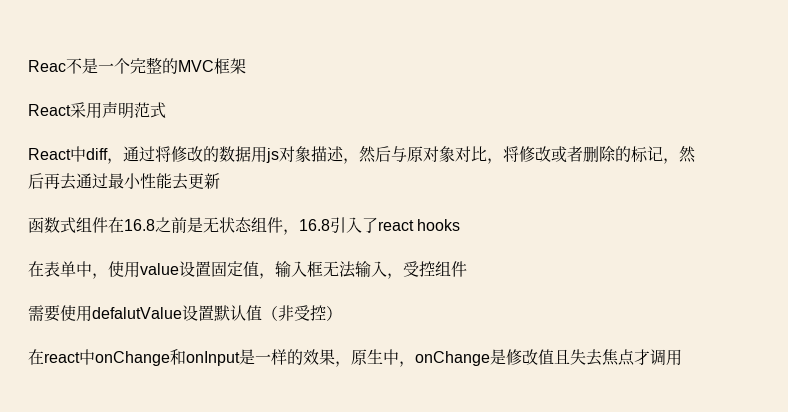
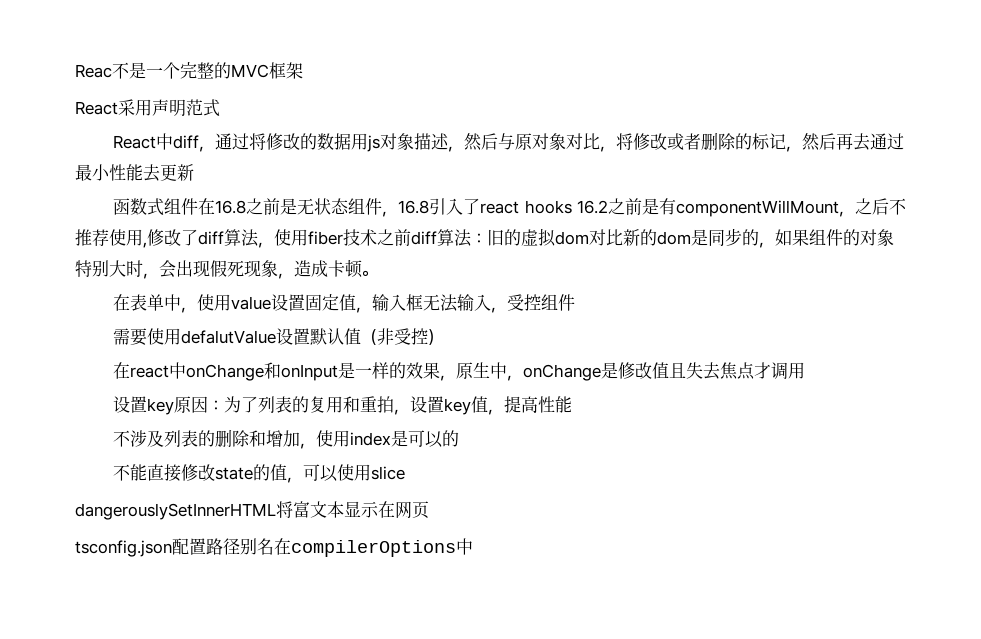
(461, 225) none -> [576,198,906,217] [75,228,894,248] [75,259,378,279] 16.2之前是有componentWillMount，之后不推荐使用,修改了diff算法，使用fiber技术之前diff算法：旧的虚拟dom对比新的dom是同步的，如果组件的对象特别大时，会出现假死现象，造成卡顿。
(682, 357) none -> [113,396,573,415] [113,429,460,449] [113,464,406,483] [75,501,429,520] [75,538,473,557] // 设置key原因：为了列表的复用和重拍，设置key值，提高性能 // 不涉及列表的删除和增加，使用index是可以的 // 不能直接修改state的值，可以使用slice // dangerouslySetInnerHTML将富文本显示在网页 // tsconfig.json配置路径别名在compilerOptions中

